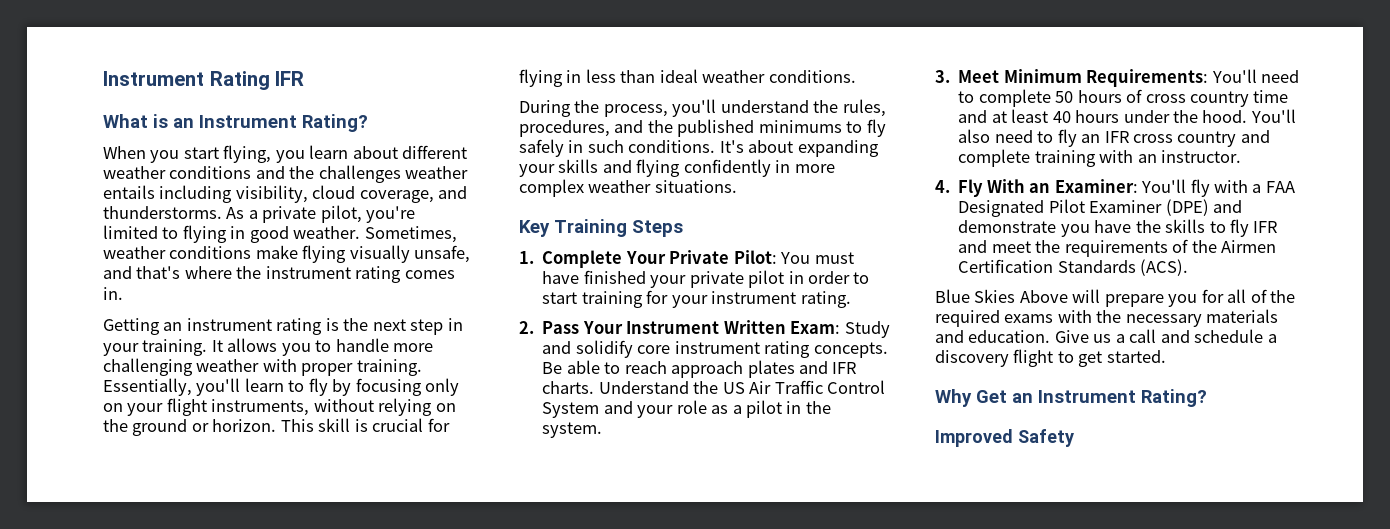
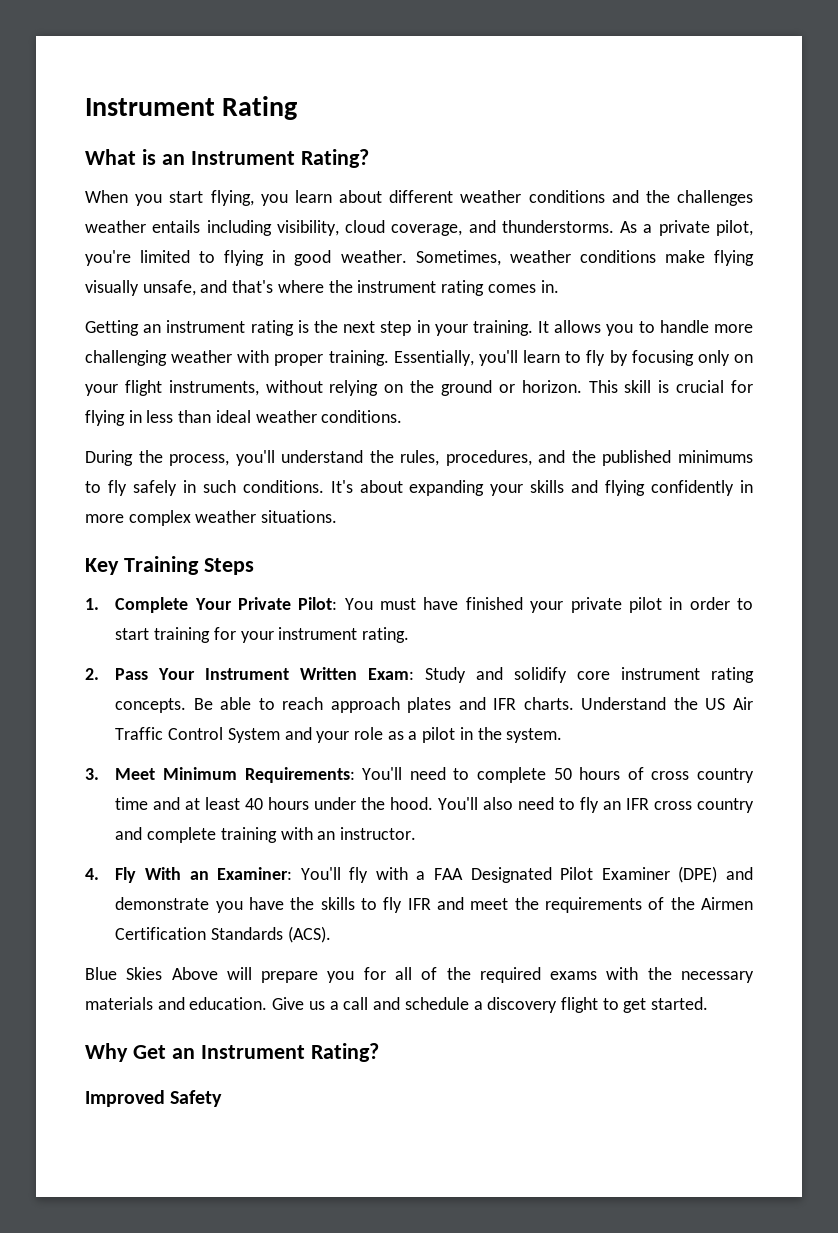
[275,71,305,86] IFR -> (298, 108) none

